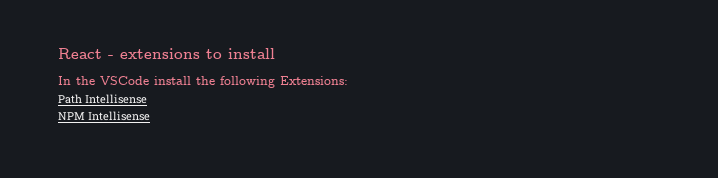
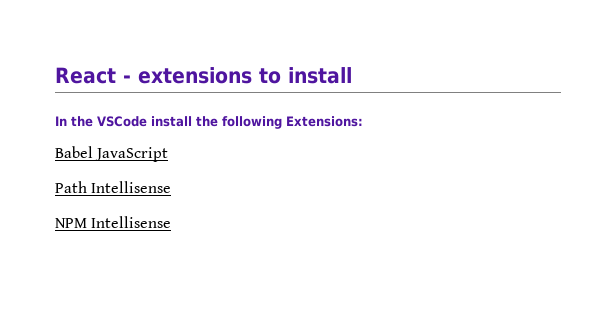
(348, 80) none -> [55,146,169,162] // Babel JavaScript

